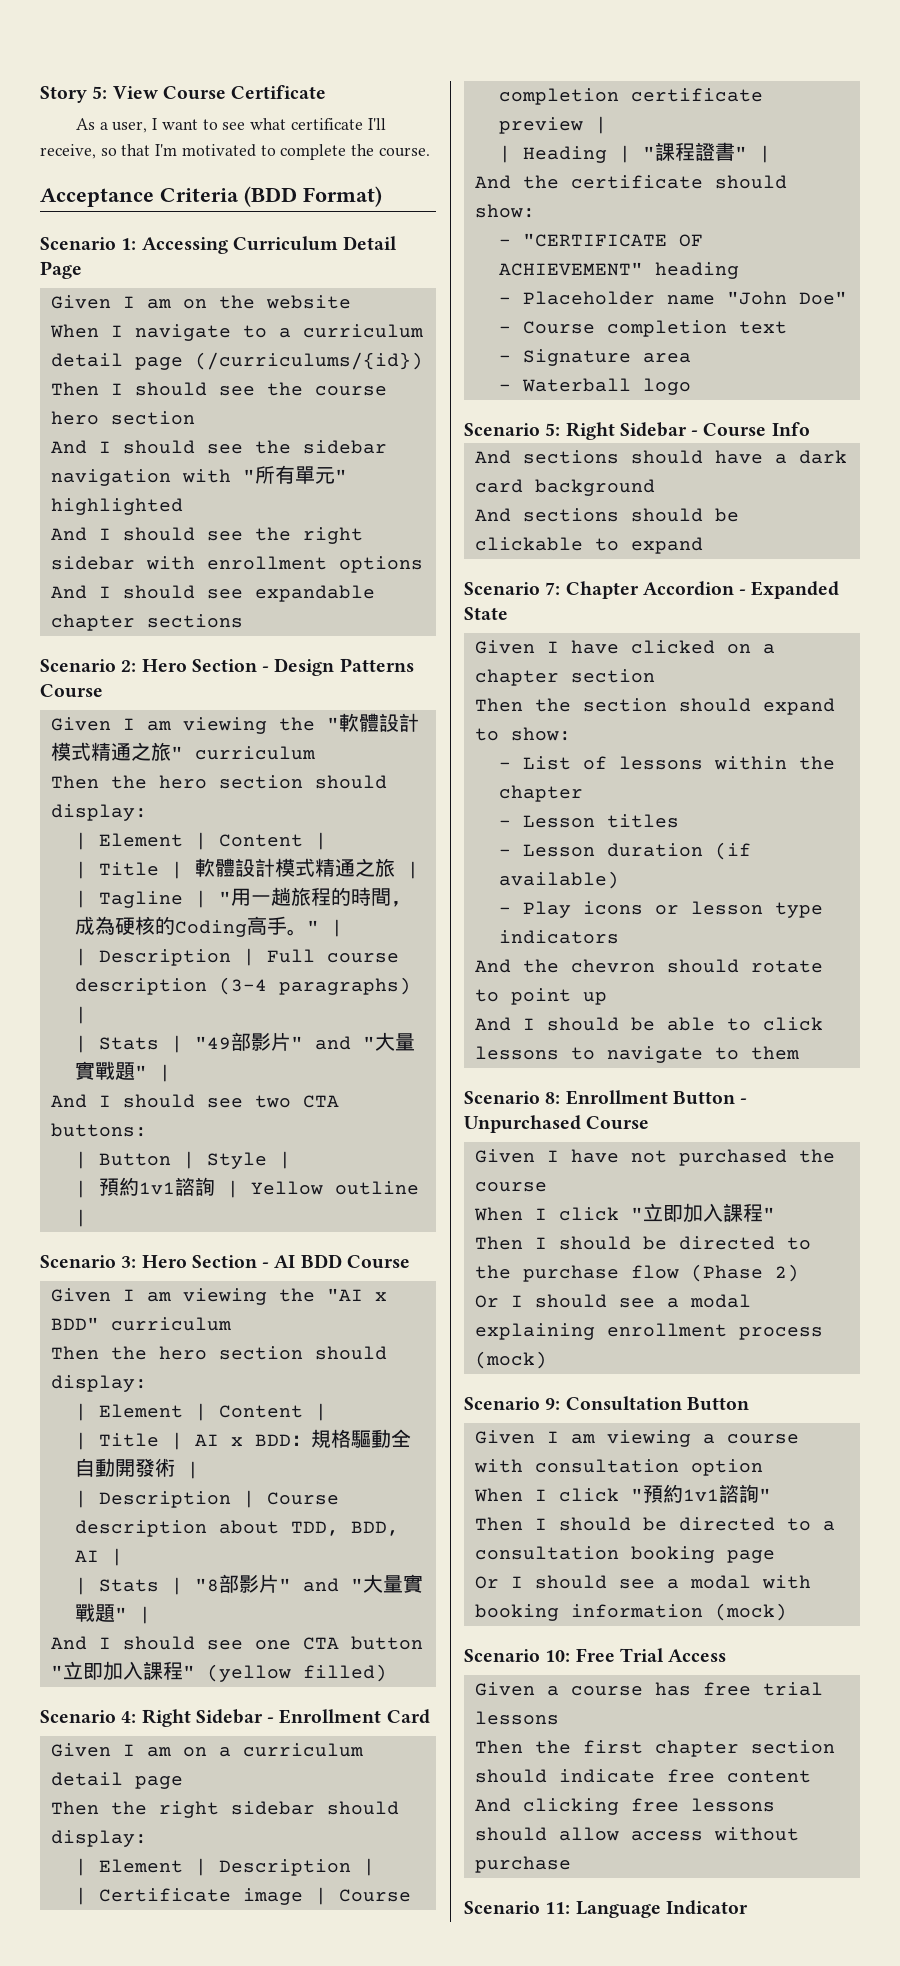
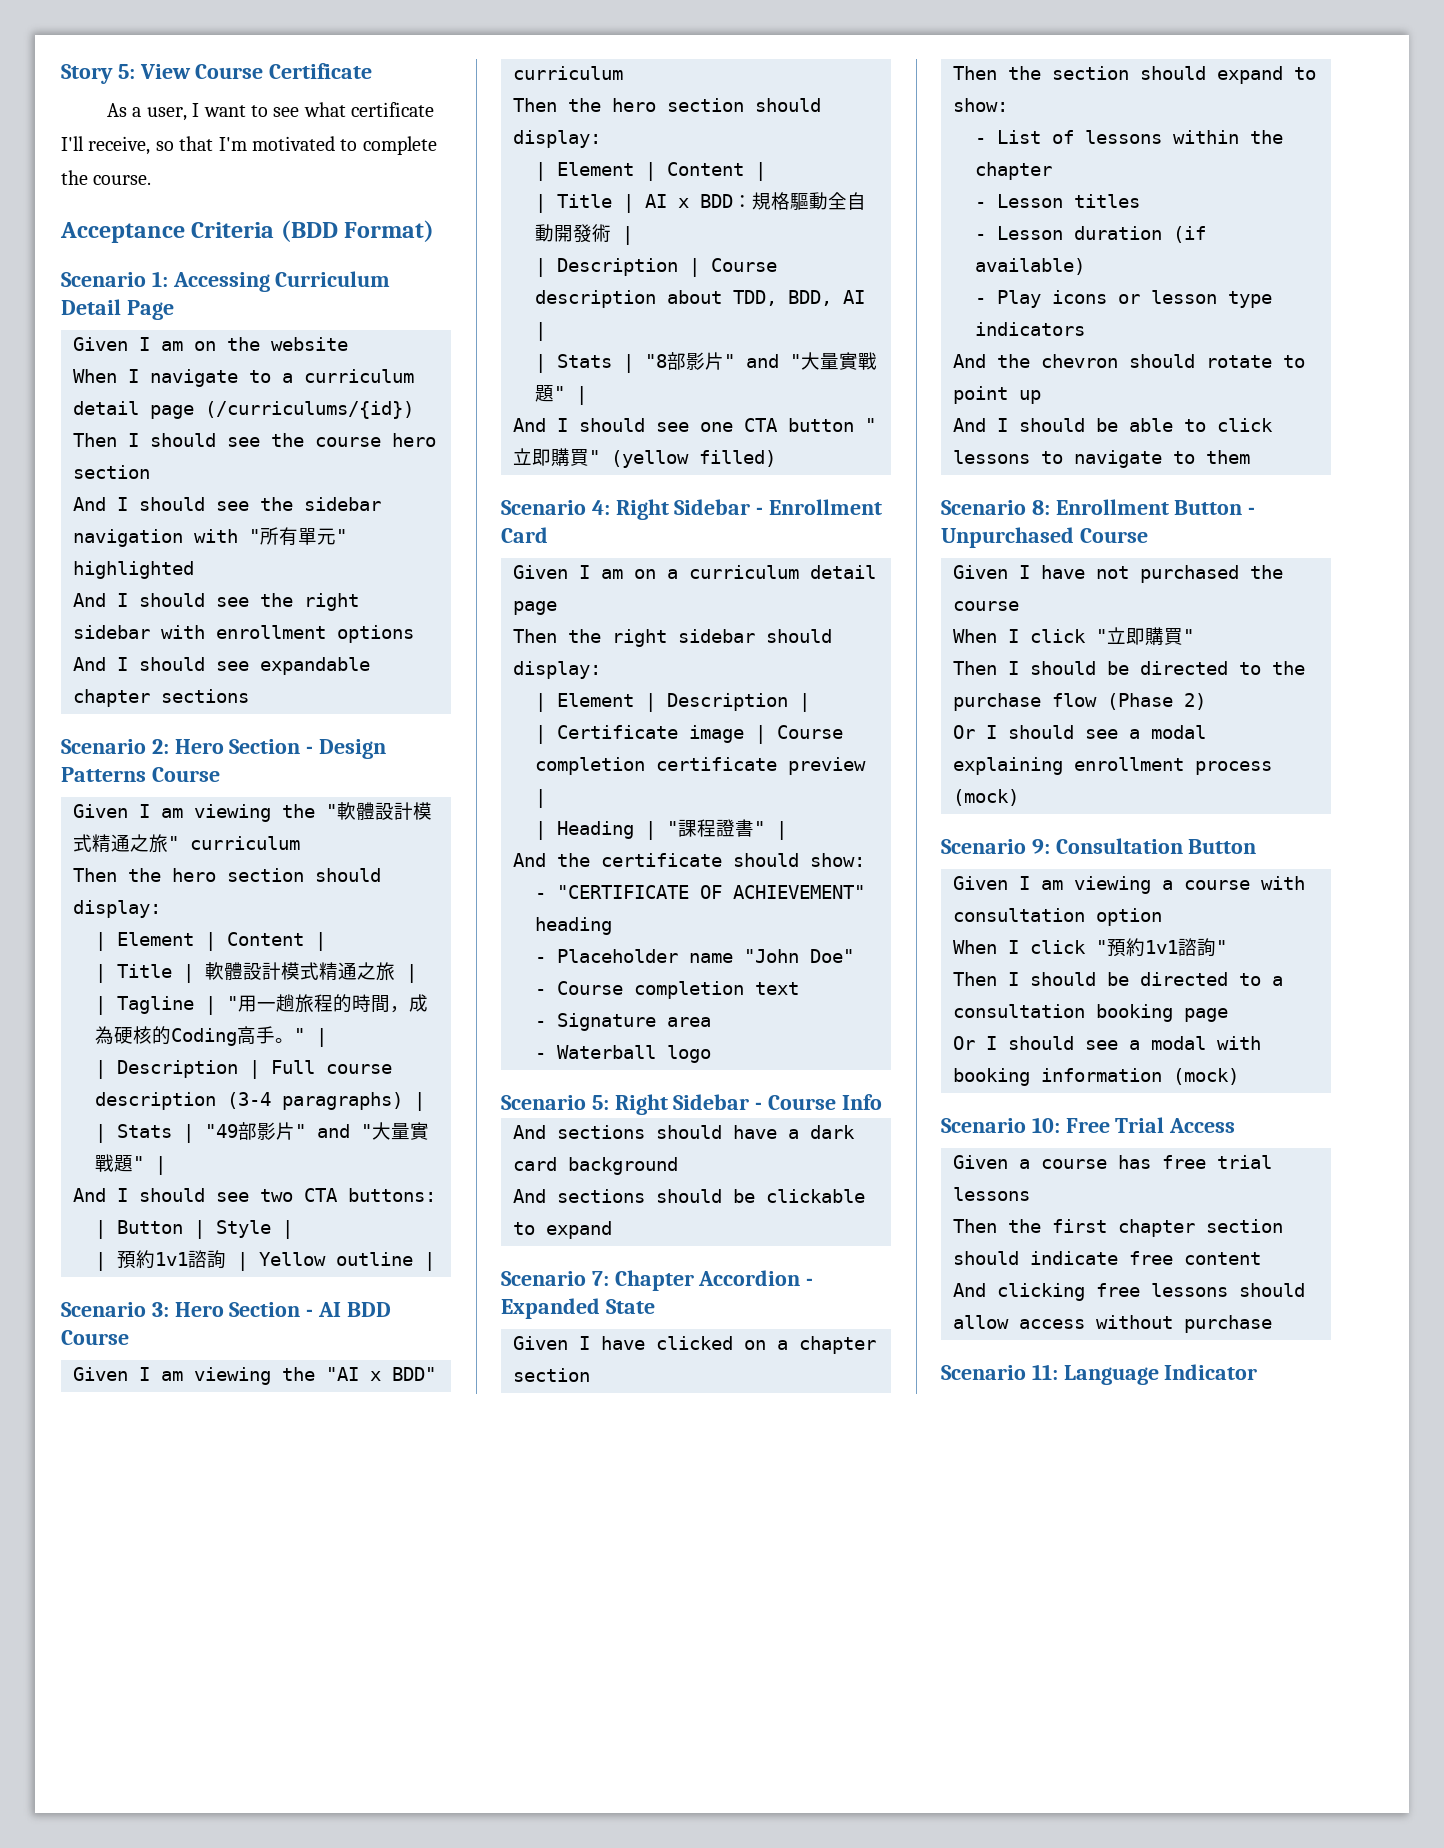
[102,1661,183,1681] 加入課程 -> [551,448,589,467] 購買
[682,1203,763,1223] 加入課程 -> [1145,627,1183,646] 購買

